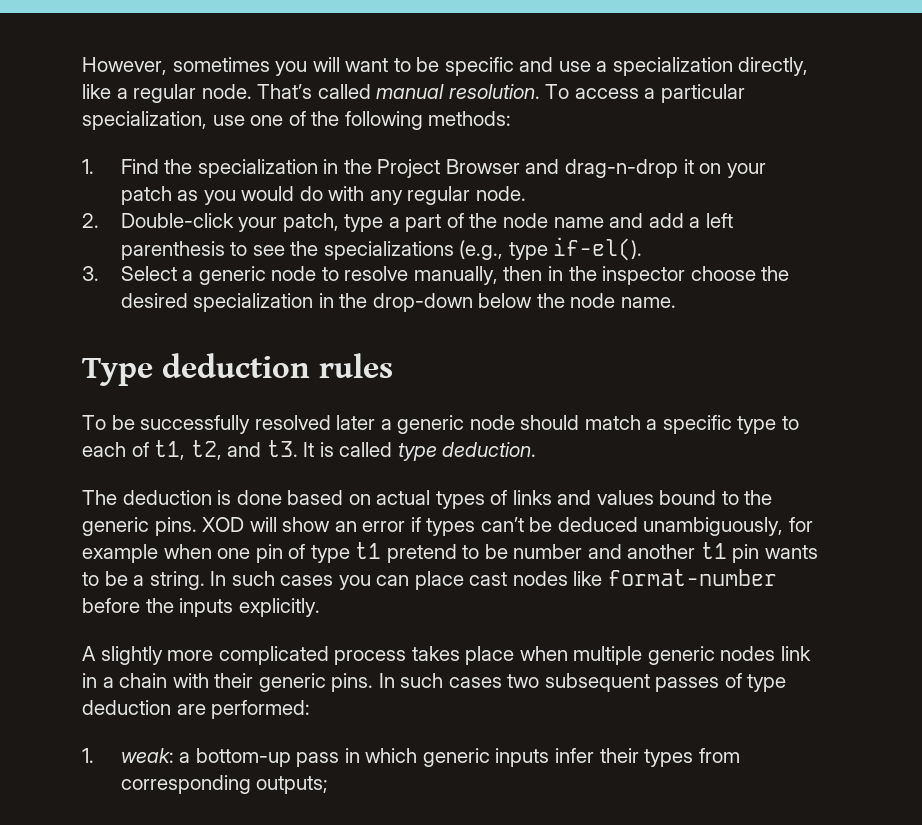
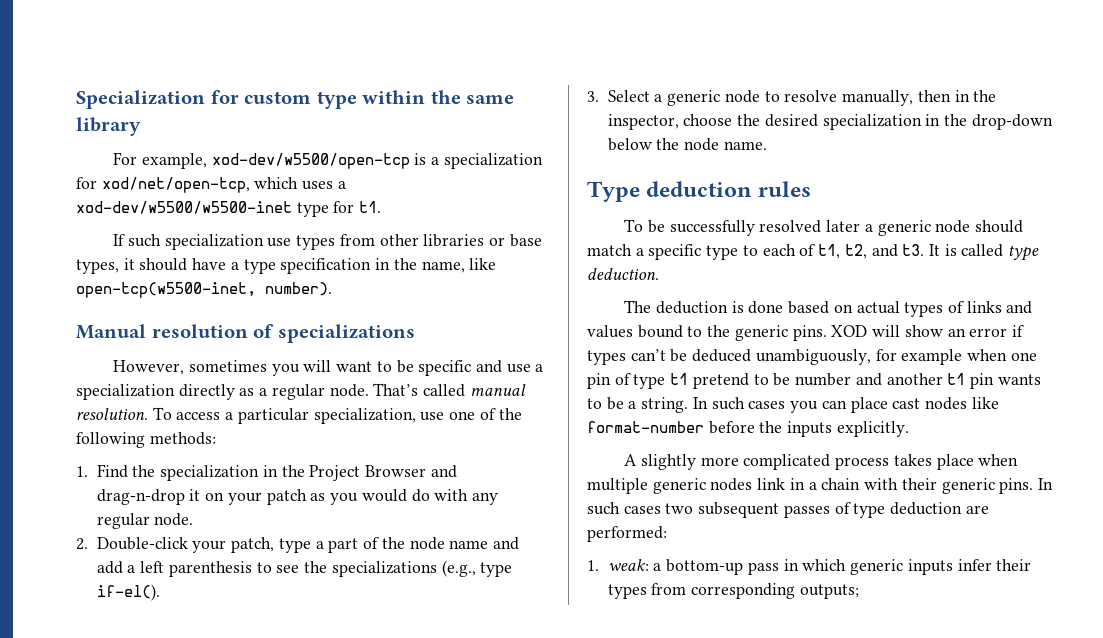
(82, 66) none -> [76,90,515,109] [76,117,141,136] [113,152,543,169] [76,177,346,193] [76,201,382,217] [113,234,542,250] [76,258,497,274] [76,282,332,298] [76,324,415,343] Specialization for custom type within the same library // For example, xod-dev/w5500/open-tcp is a specialization for xod/net/open-tcp, which uses a xod-dev/w5500/w5500-inet type for t1. // If such specialization use types from other libraries or base types, it should have a type specification in the name, like open-tcp(w5500-inet, number). // Manual resolution of specializations //
[738,57,809,76] [82,84,111,99] directly, like -> [178,384,255,400] directly as
[602,266,686,285] inspector -> [607,114,679,130] inspector,

